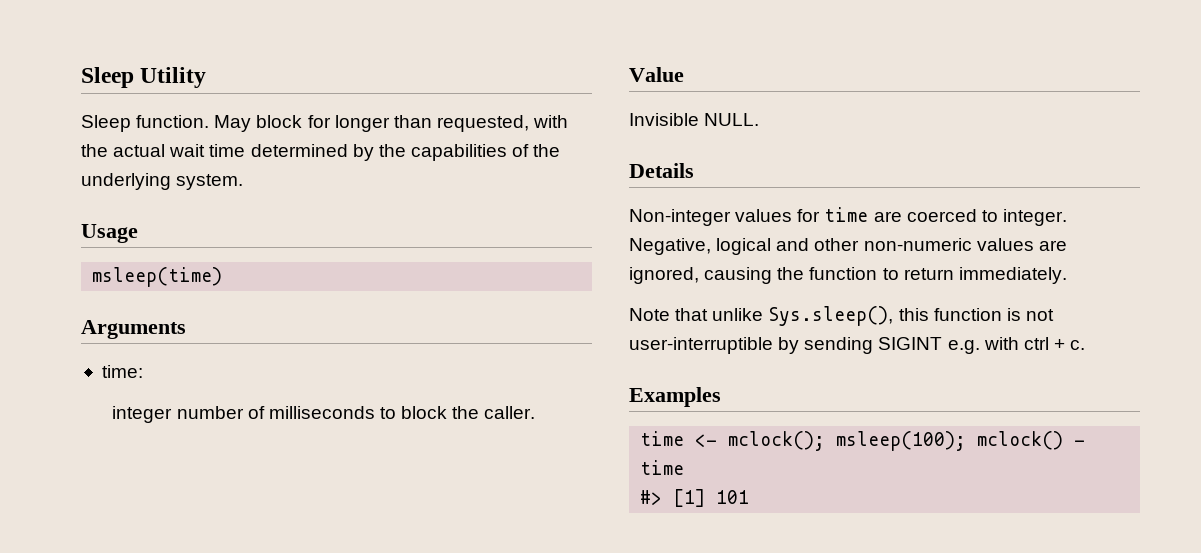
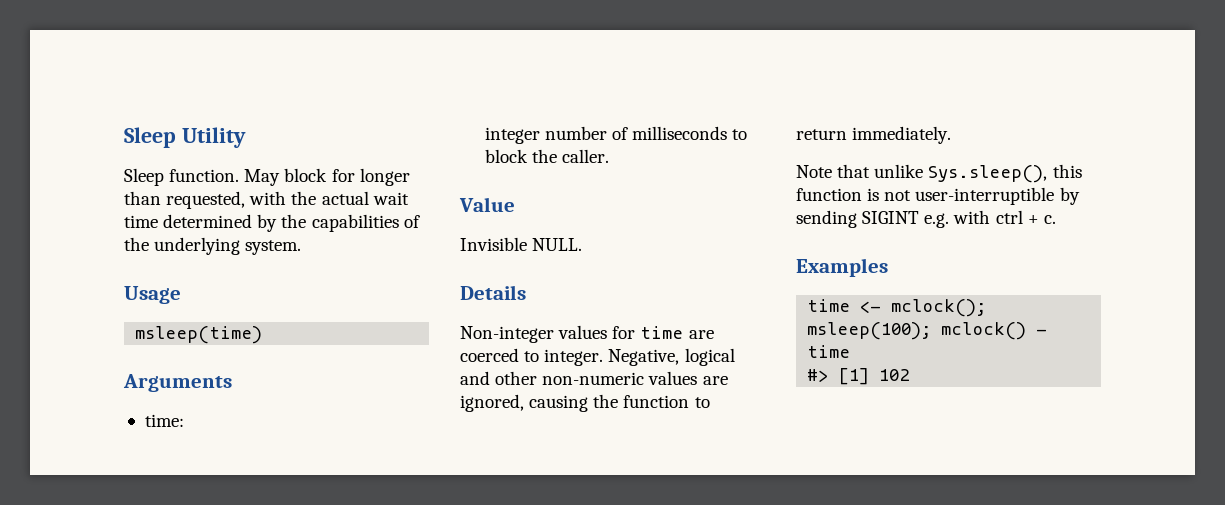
[716,490,750,504] 101 -> [879,369,910,381] 102

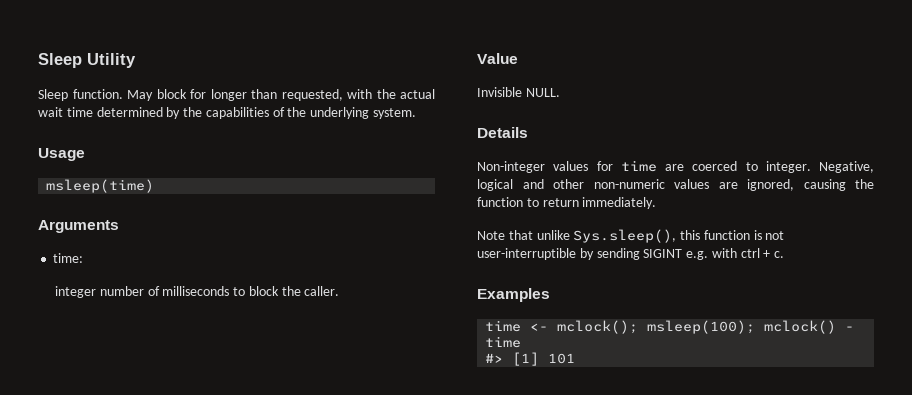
[879,369,910,381] 102 -> [548,353,576,364] 101

